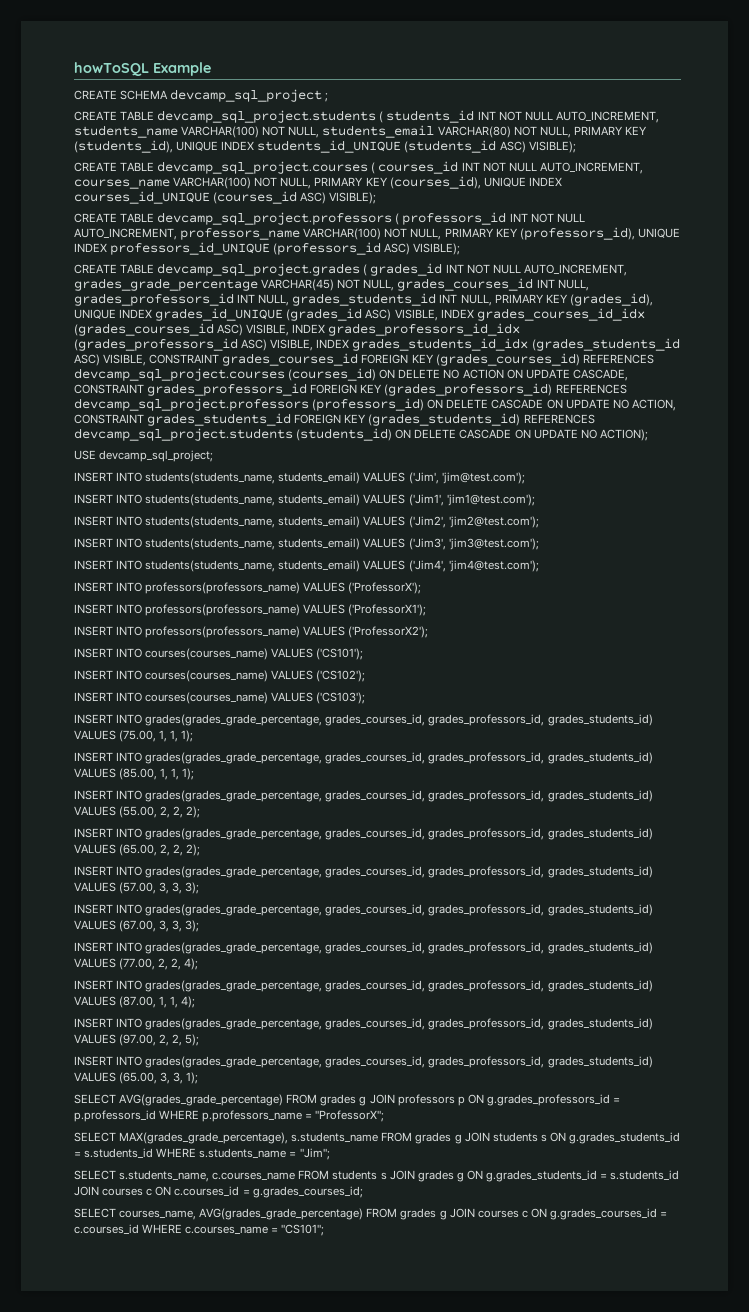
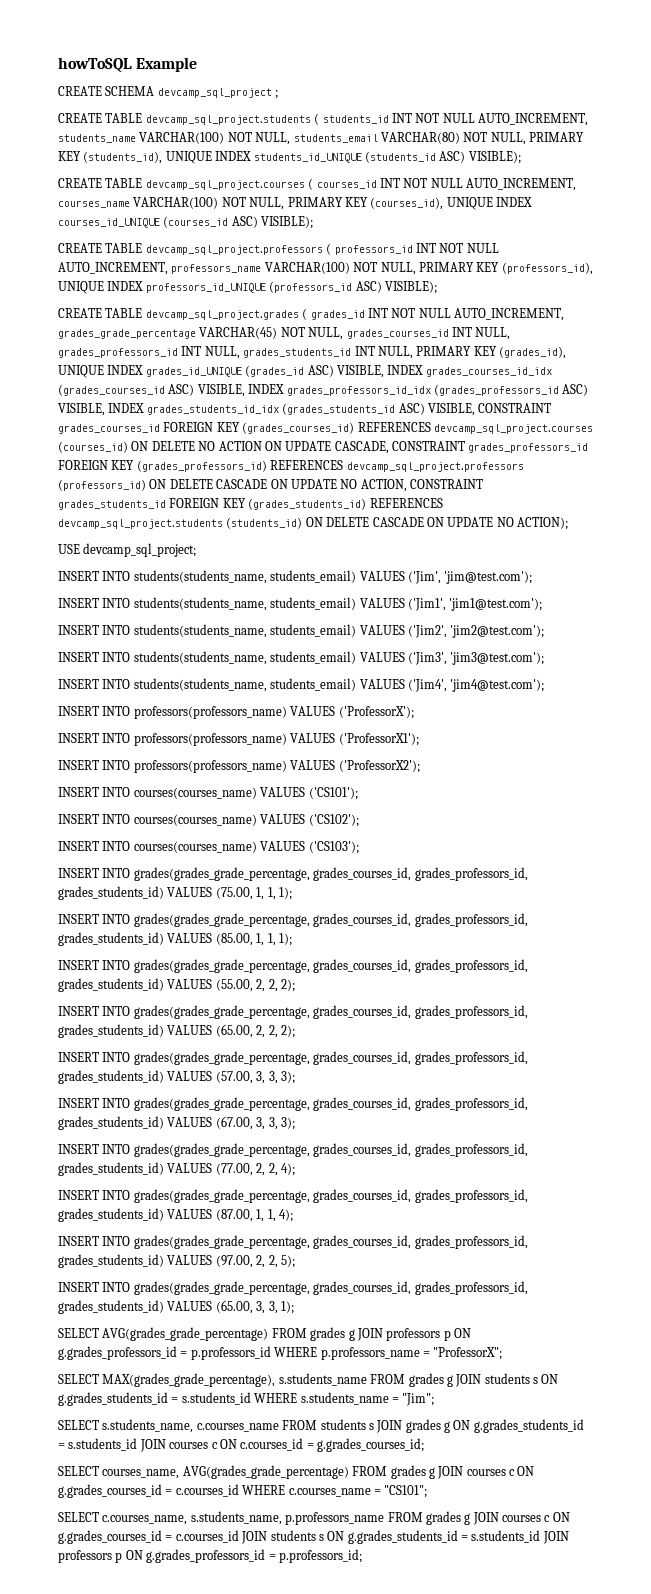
(325, 1230) none -> [58,1511,570,1525] [58,1530,569,1544] [58,1549,362,1563] // SELECT c.courses_name, s.students_name, p.professors_name FROM grades g JOIN courses c ON g.grades_courses_id = c.courses_id JOIN students s ON g.grades_students_id = s.students_id JOIN professors p ON g.grades_professors_id = p.professors_id;

